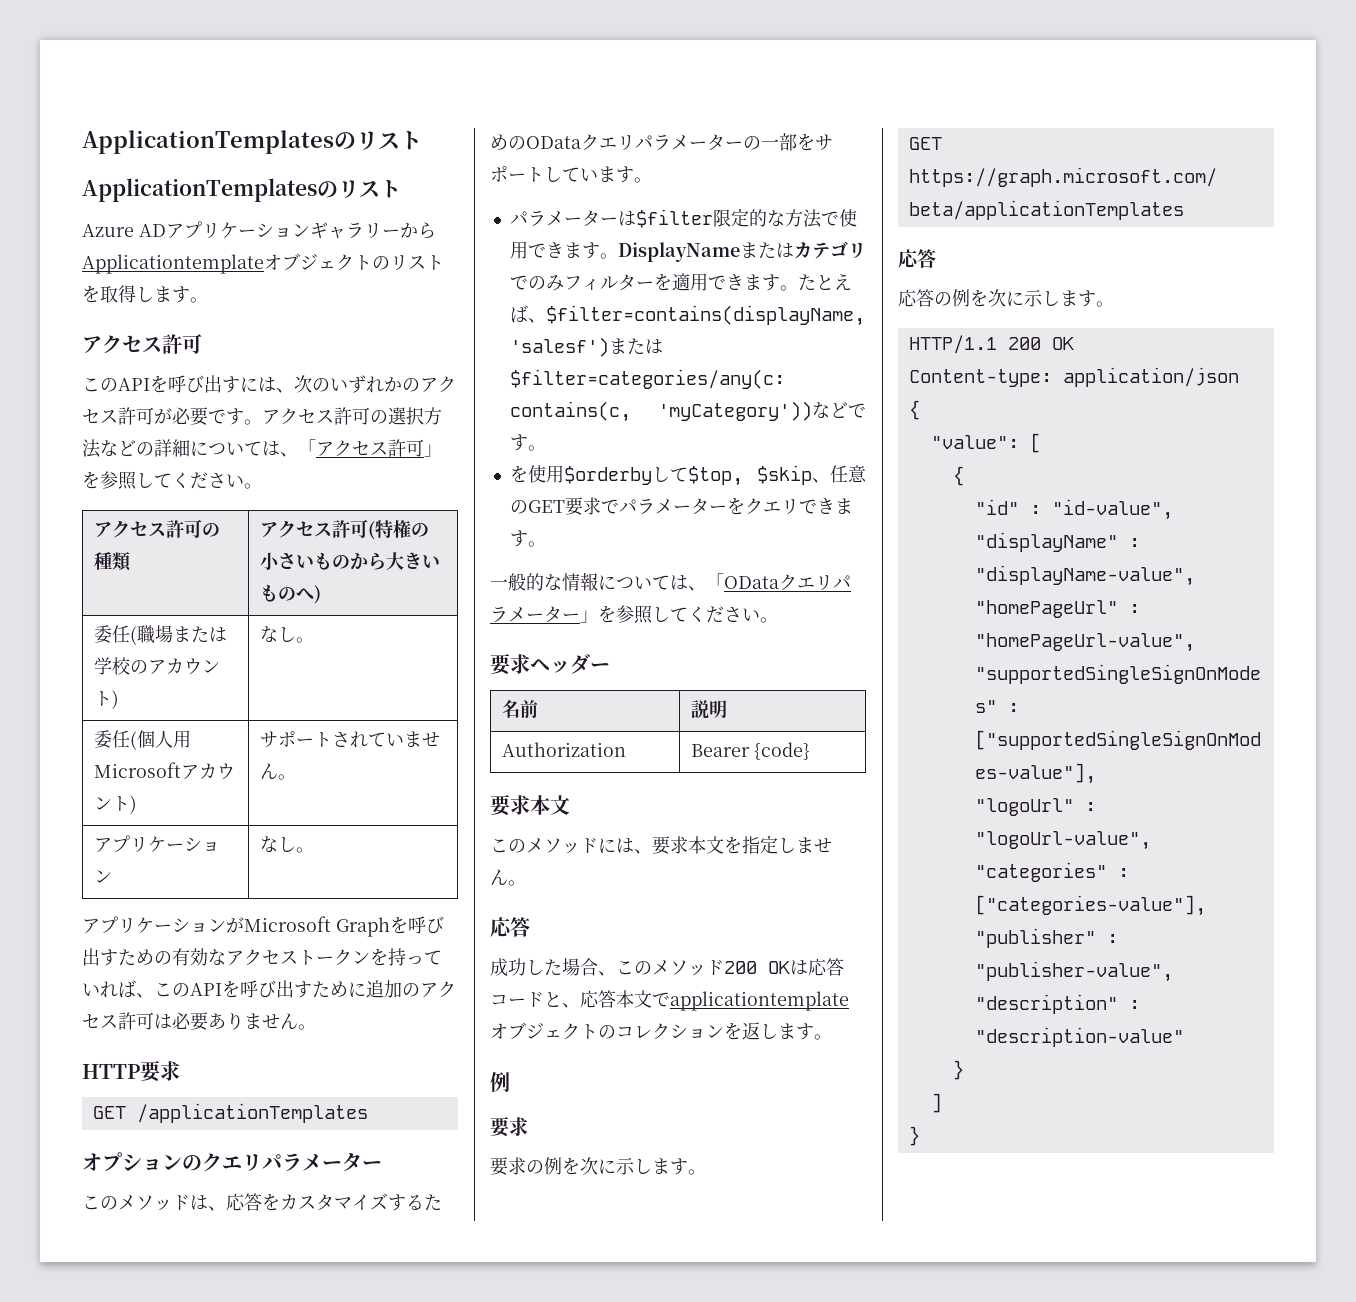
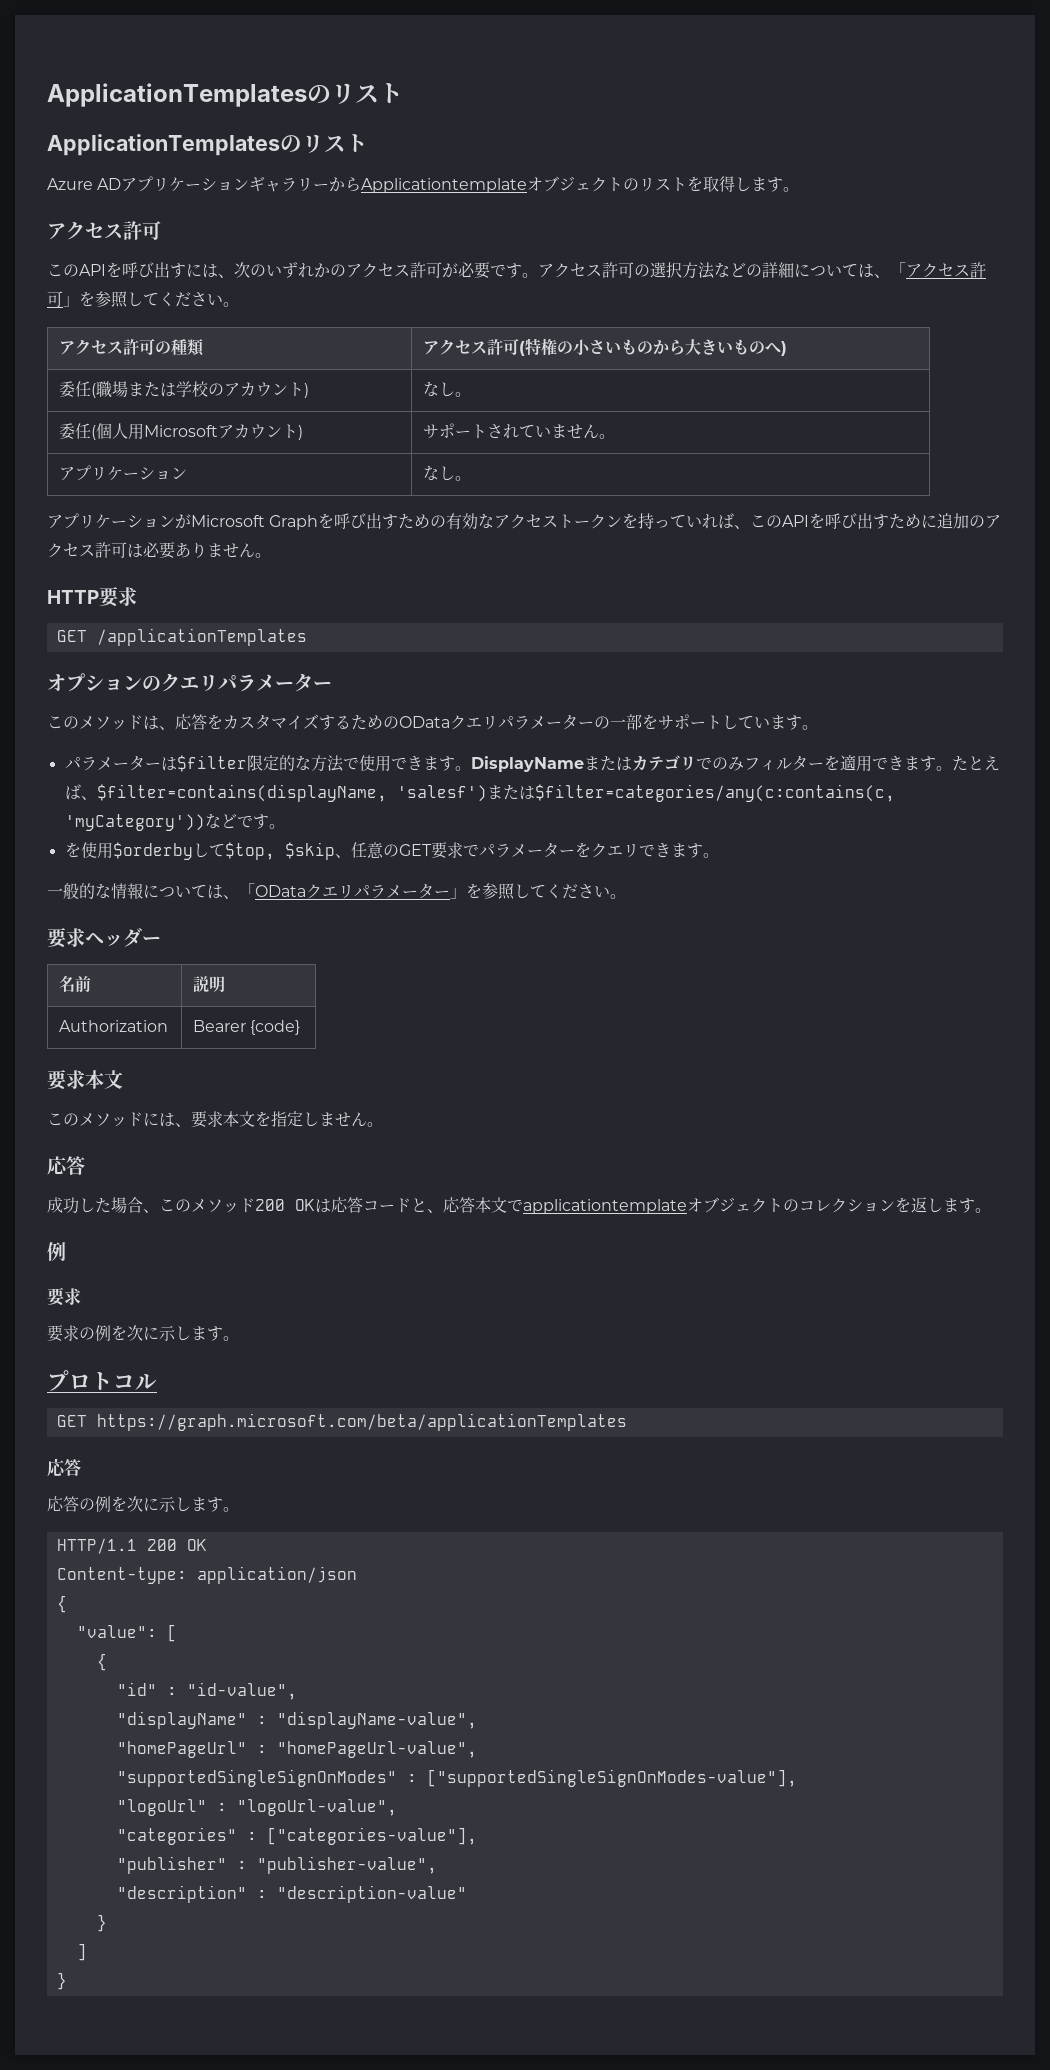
(706, 1172) none -> [47,1370,157,1391] // プロトコル

